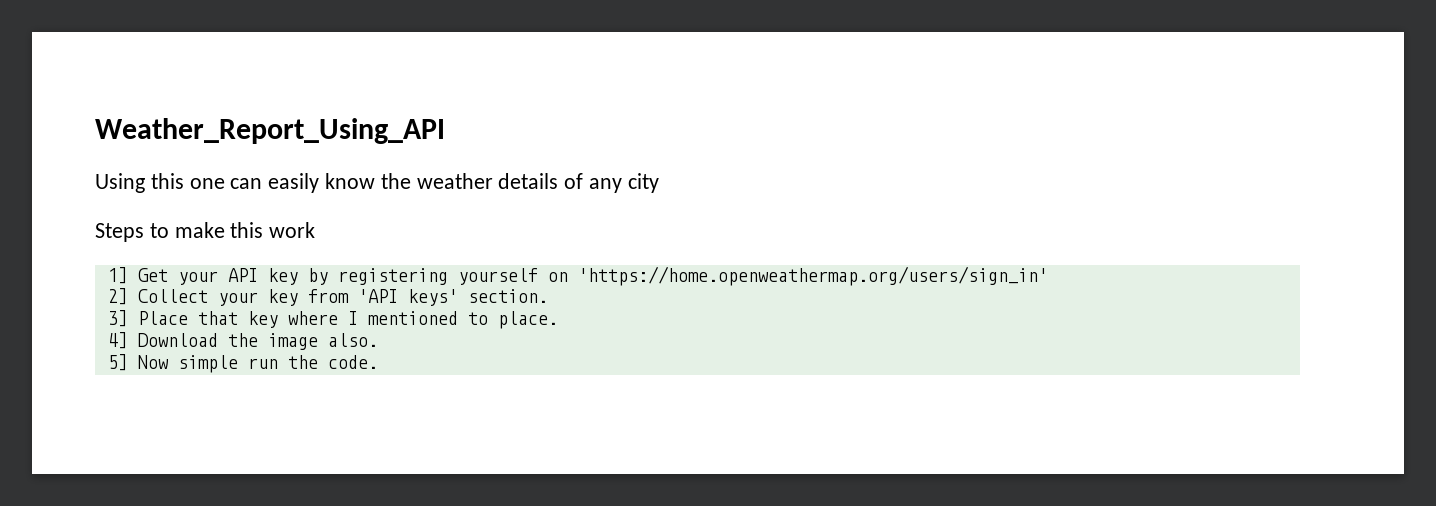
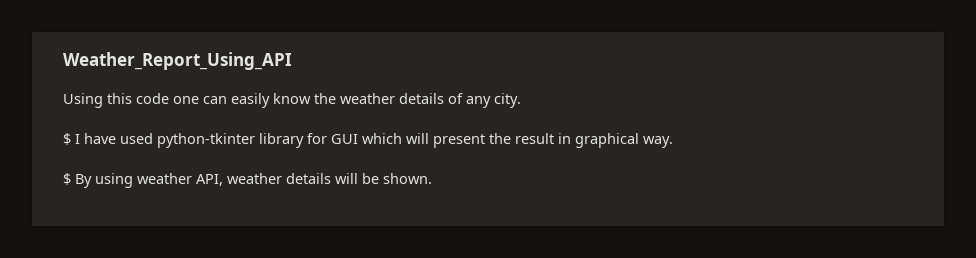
(184, 181) none -> [136,93,169,104] code
[627,173,659,193] [95,222,316,242] [107,266,1048,286] [107,288,548,306] [107,310,558,329] [107,332,378,350] [107,354,378,373] city // Steps to make this work // 1] Get your API key by registering yourself on 'https://home.openweathermap.org/users/sign_in' // 2] Collect your key from 'API keys' section. // 3] Place that key where I mentioned to place. // 4] Download the image also. // 5] Now simple run the code. -> [494,93,521,108] [63,133,673,148] [63,173,432,188] city. // $ I have used python-tkinter library for GUI which will present the result in graphical way. // $ By using weather API, weather details will be shown.

